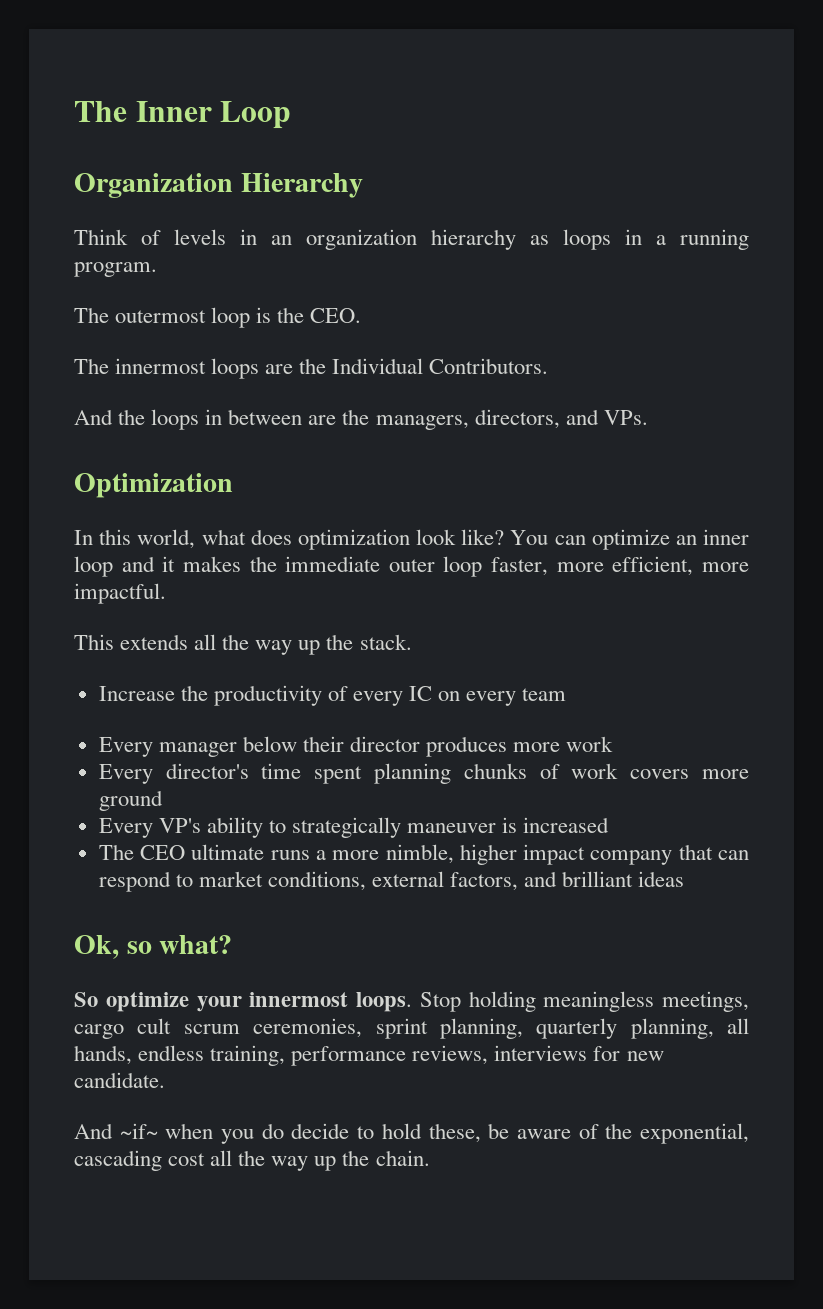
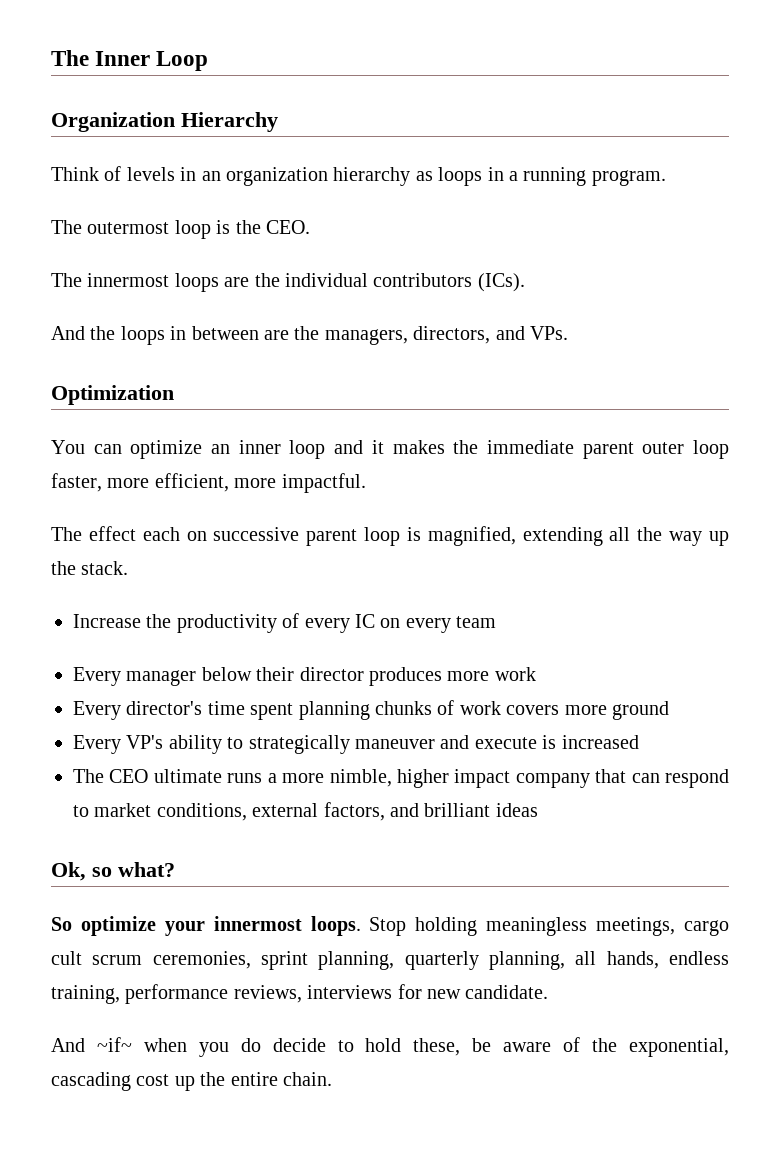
[332,358,549,374] Individual Contributors. -> [285,273,525,292] individual contributors (ICs).
[74,529,505,550] In this world, what does optimization look like? -> (174, 395) none
(381, 564) none -> [582,442,634,459] parent
[74,634,189,650] This extends -> [51,526,603,546] The effect each on successive parent loop is magnified, extending
(497, 828) none -> [440,735,537,749] and execute
[210,1150,370,1171] all the way up the -> [174,1072,278,1091] up the entire

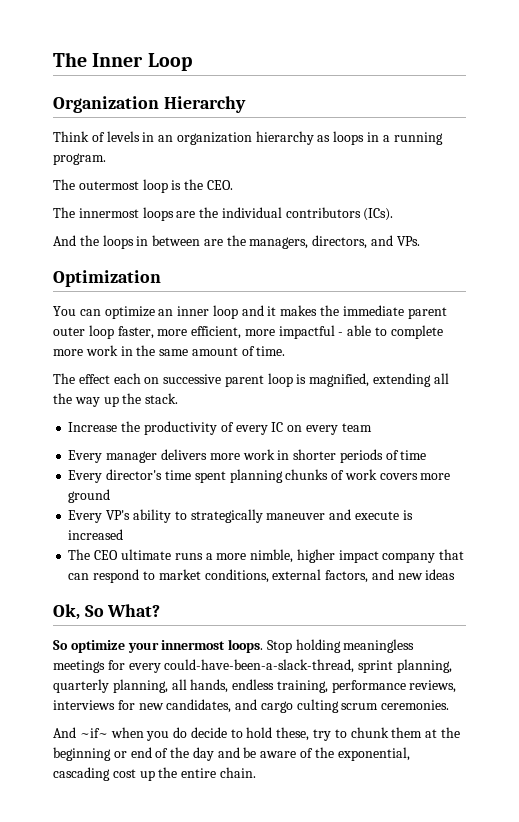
[281,473,366,493] impactful. -> [278,325,443,339] [53,345,286,356] impactful - able to complete more work in the same amount of time.
[201,667,536,686] below their director produces more work -> [160,449,427,463] delivers more work in shorter periods of time
[424,803,491,817] brilliant -> [397,573,423,580] new
[92,862,175,877] so what? -> [84,604,161,617] So What?
[596,917,730,936] [51,951,251,969] meetings, cargo cult scrum ceremonies, -> [53,659,355,673] meetings for every could-have-been-a-slack-thread,
[465,985,549,999] candidate. -> [166,699,450,713] candidates, and cargo culting scrum ceremonies.
(461, 1047) none -> [313,727,460,741] [53,747,240,761] try to chunk them at the beginning or end of the day and

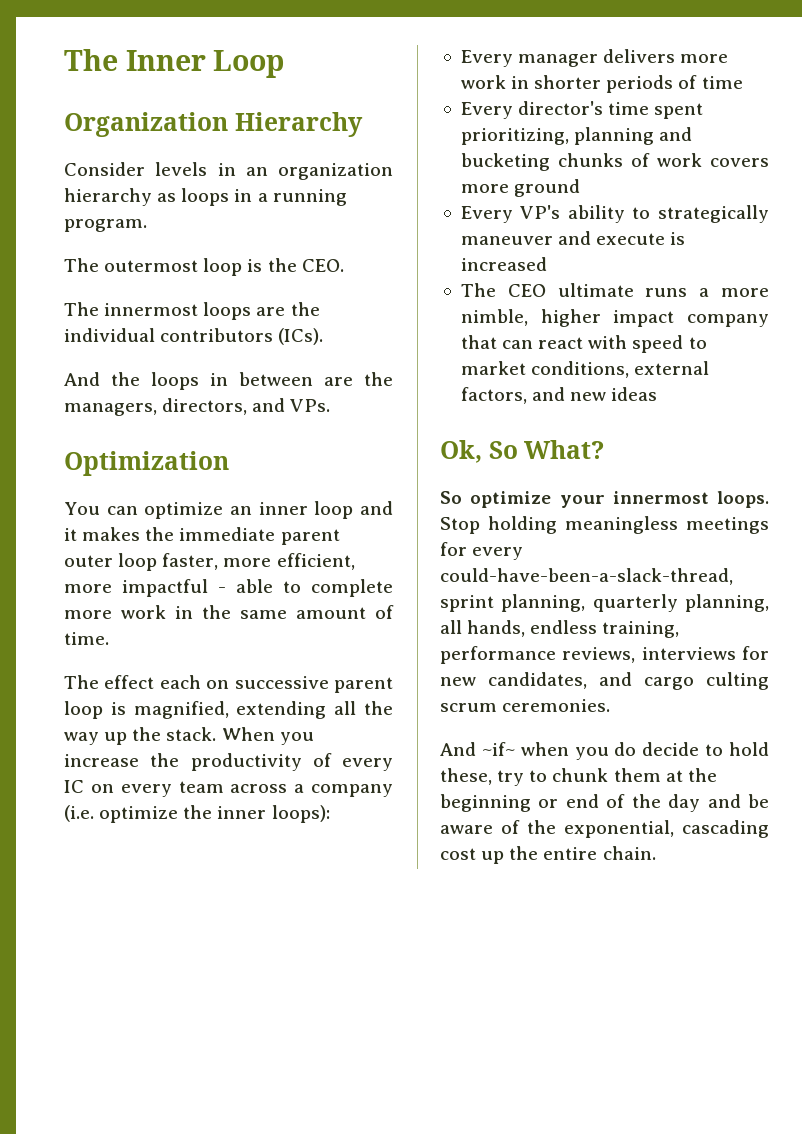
[53,131,105,142] Think of -> [64,162,145,176] Consider
[68,422,118,432] // Increase -> [221,727,314,745] [64,754,139,767] When you increase
(372, 427) none -> [230,784,393,797] [64,805,330,823] across a company (i.e. optimize the inner loops):
[229,469,283,483] planning -> [460,127,693,145] [460,153,550,171] prioritizing, planning and bucketing
[93,569,140,583] respond -> [538,335,684,353] react with speed

